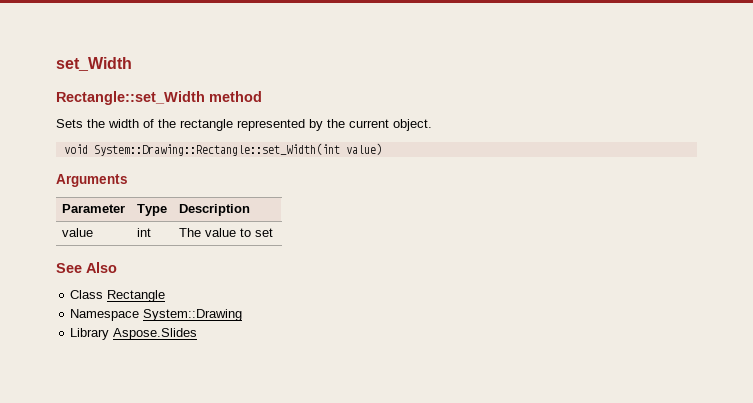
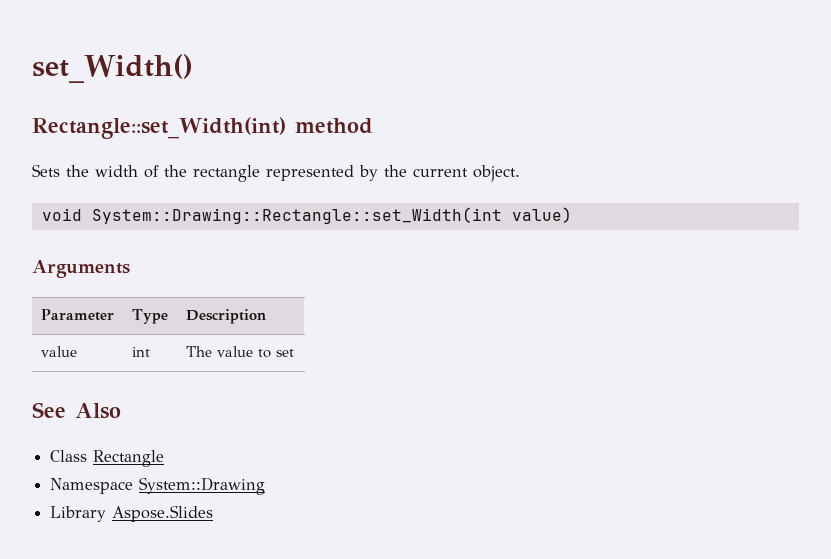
[56,57,132,71] [56,91,205,105] set_Width // Rectangle::set_Width -> [32,54,193,83] [32,117,286,139] set_Width() // Rectangle::set_Width(int)

